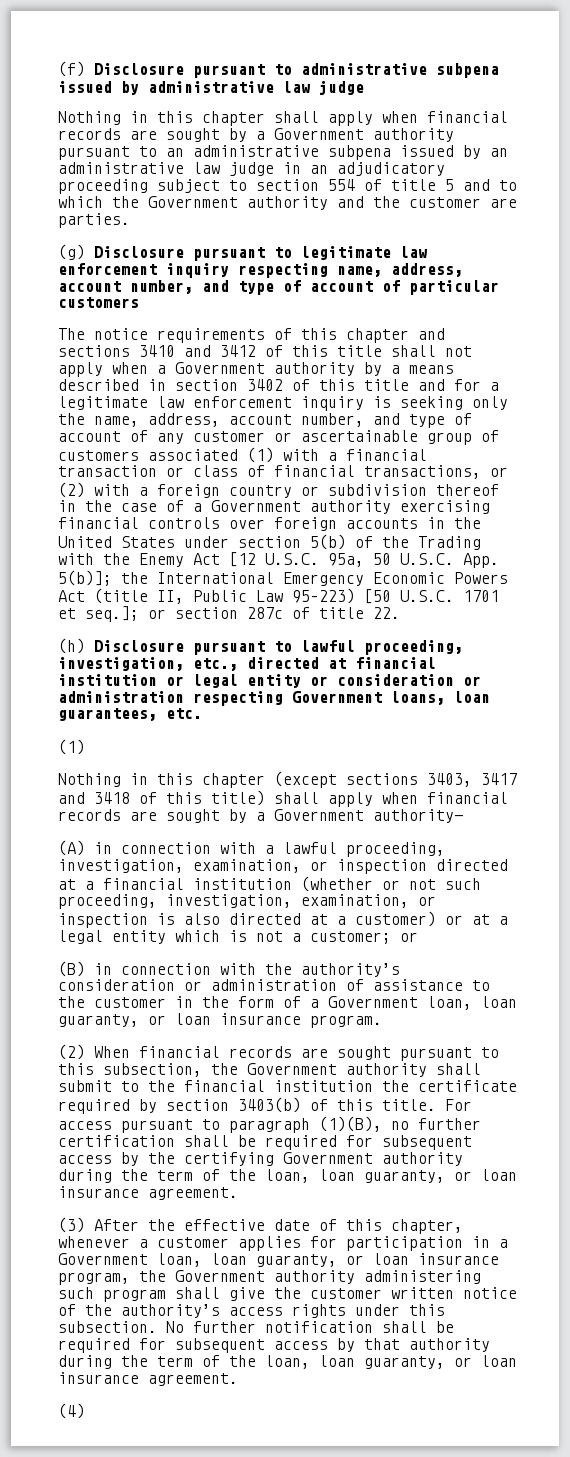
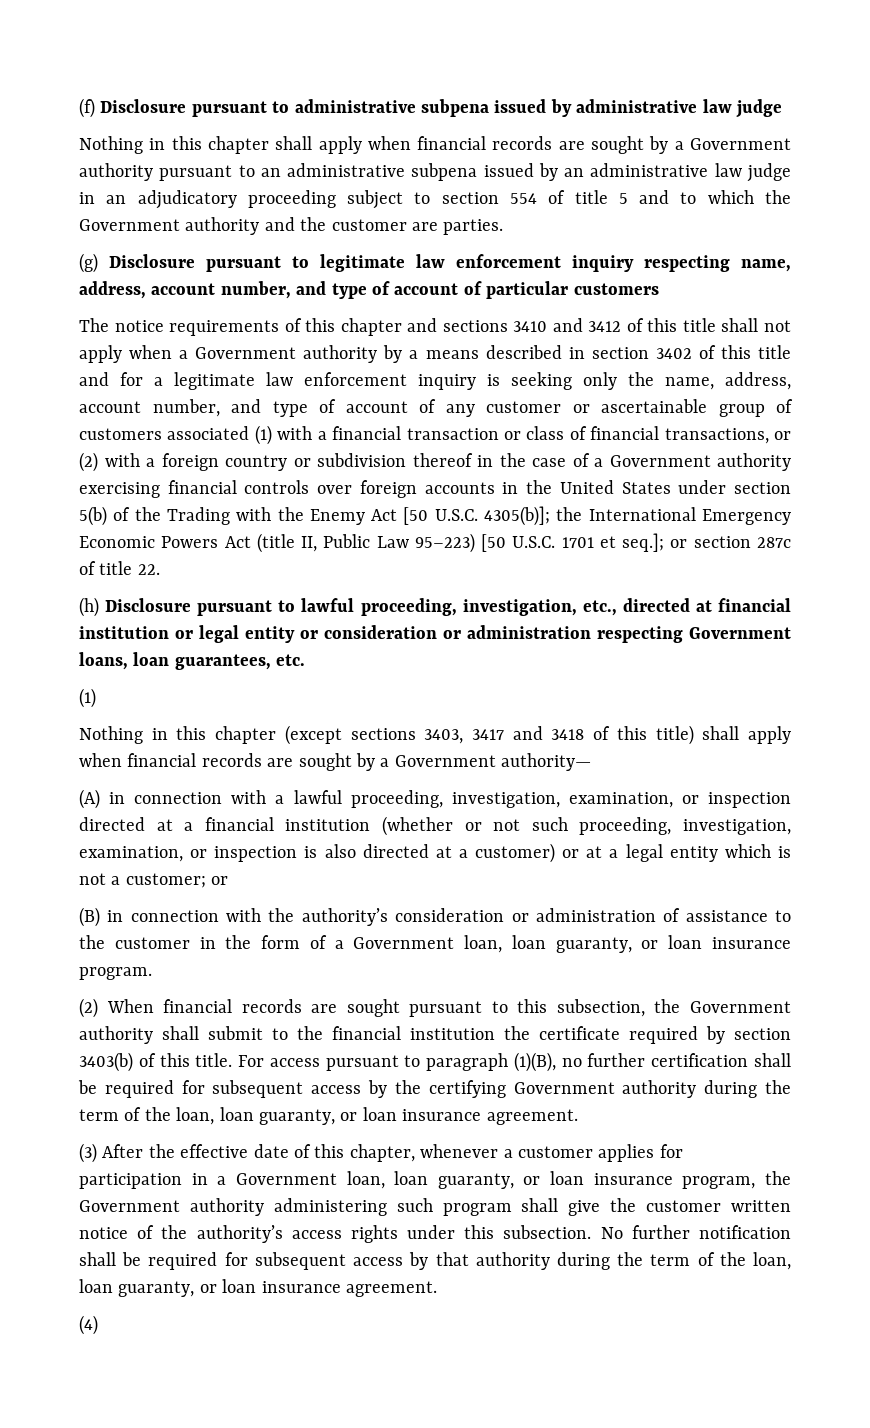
[229,552,499,568] [58,570,112,586] [12 U.S.C. 95a, 50 U.S.C. App. 5(b)]; -> [403,506,551,526] [50 U.S.C. 4305(b)];

